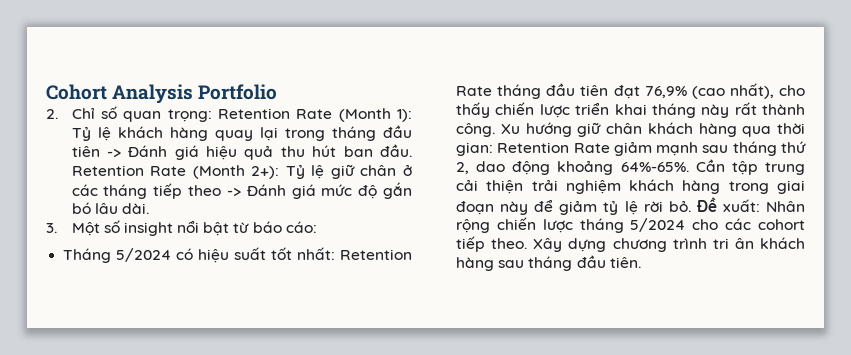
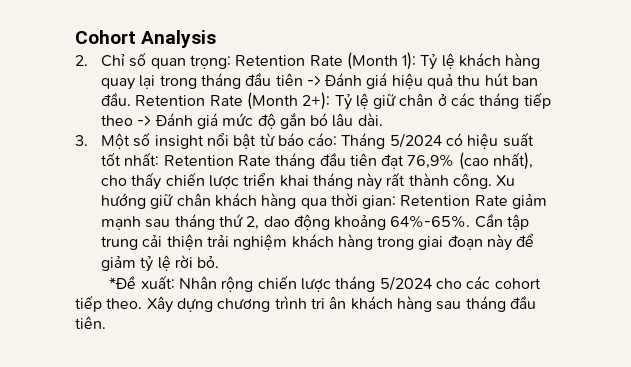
[198,84,278,100] Portfolio -> (217, 39) none
(317, 227) // -> (338, 139) none
[695,197,717,212] Đề -> [109,275,137,289] // *Đề

